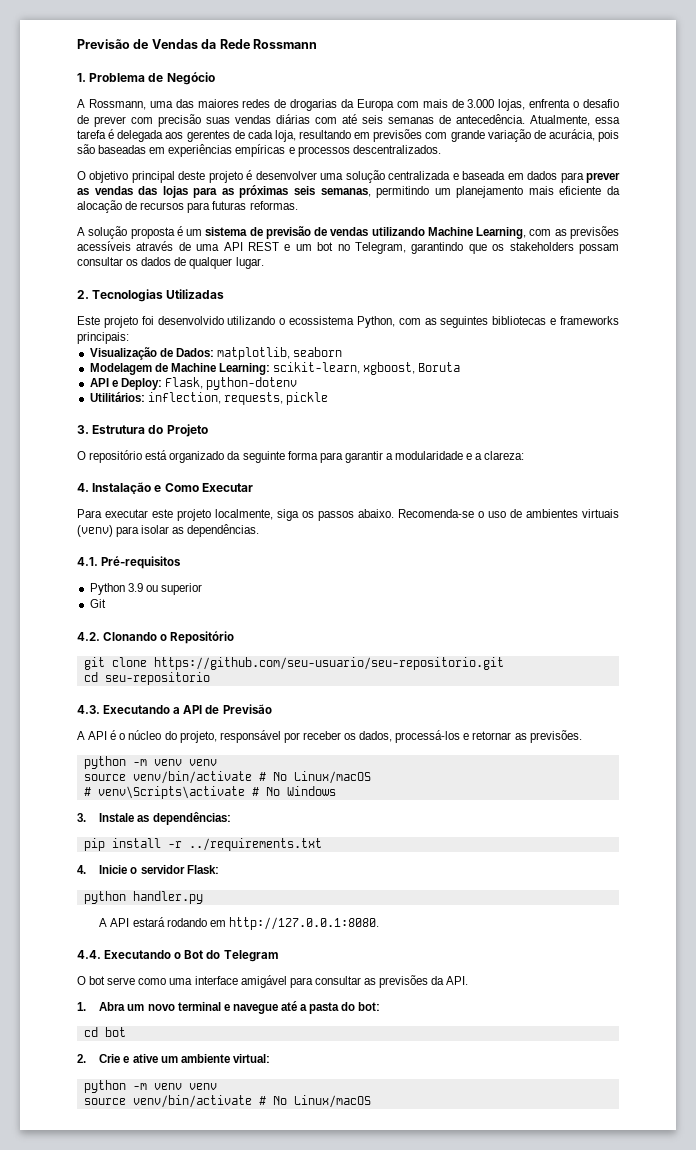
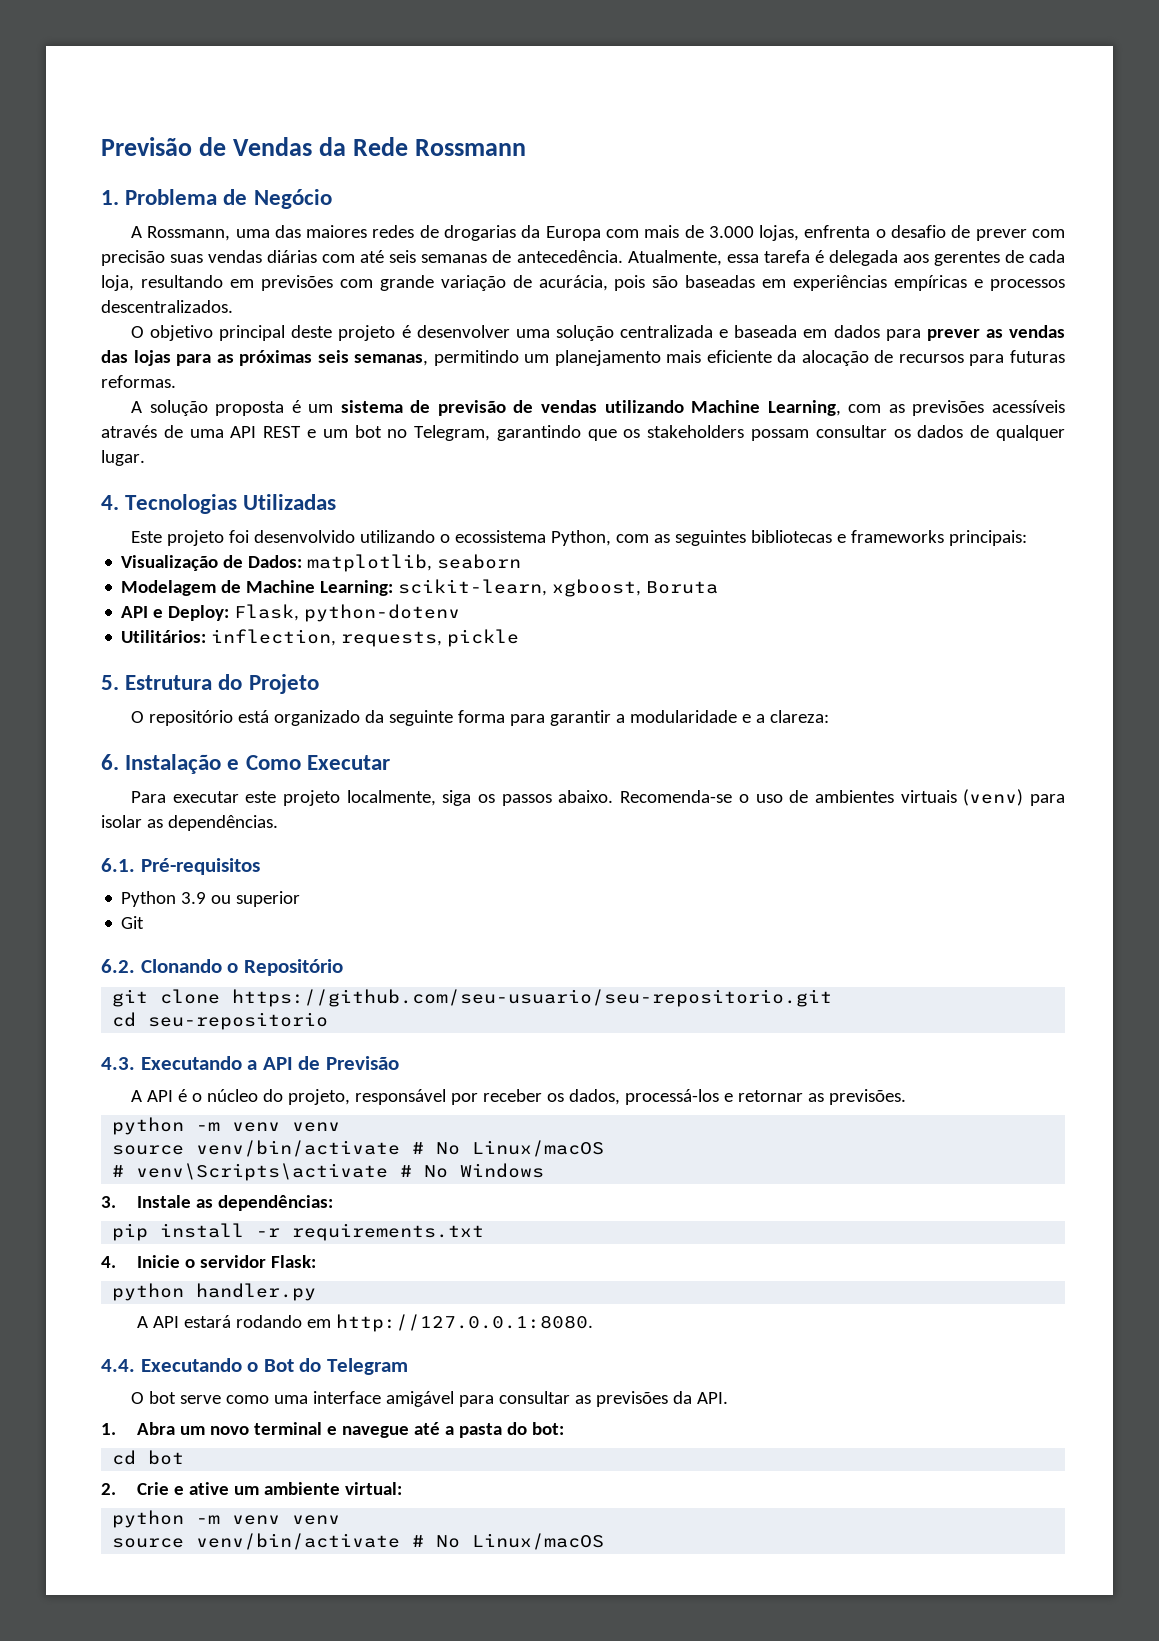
[77,290,89,299] 2. -> [101,495,119,510] 4.
[77,425,89,434] 3. -> [101,675,119,690] 5.
[77,483,89,492] 4. -> [101,754,119,770] 6.
[77,557,98,566] 4.1. -> [101,858,135,872] 6.1.
[77,632,100,641] 4.2. -> [101,959,135,973] 6.2.
[188,838,322,851] ../requirements.txt -> [292,1223,485,1241] requirements.txt

